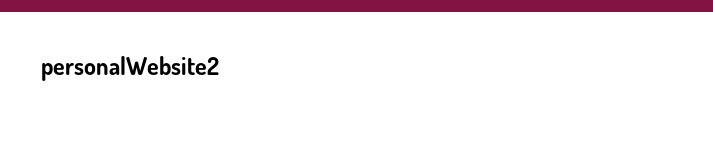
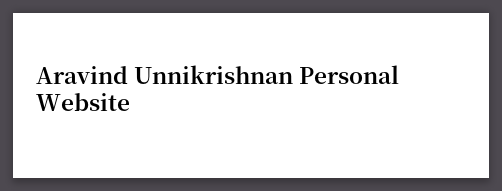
[41,56,219,81] personalWebsite2 -> [36,65,400,84] [36,93,130,111] Aravind Unnikrishnan Personal Website

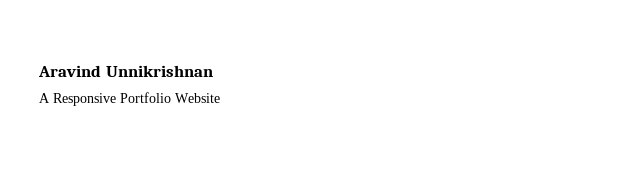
[299,65,400,84] Personal -> [39,92,171,106] // A Responsive Portfolio

